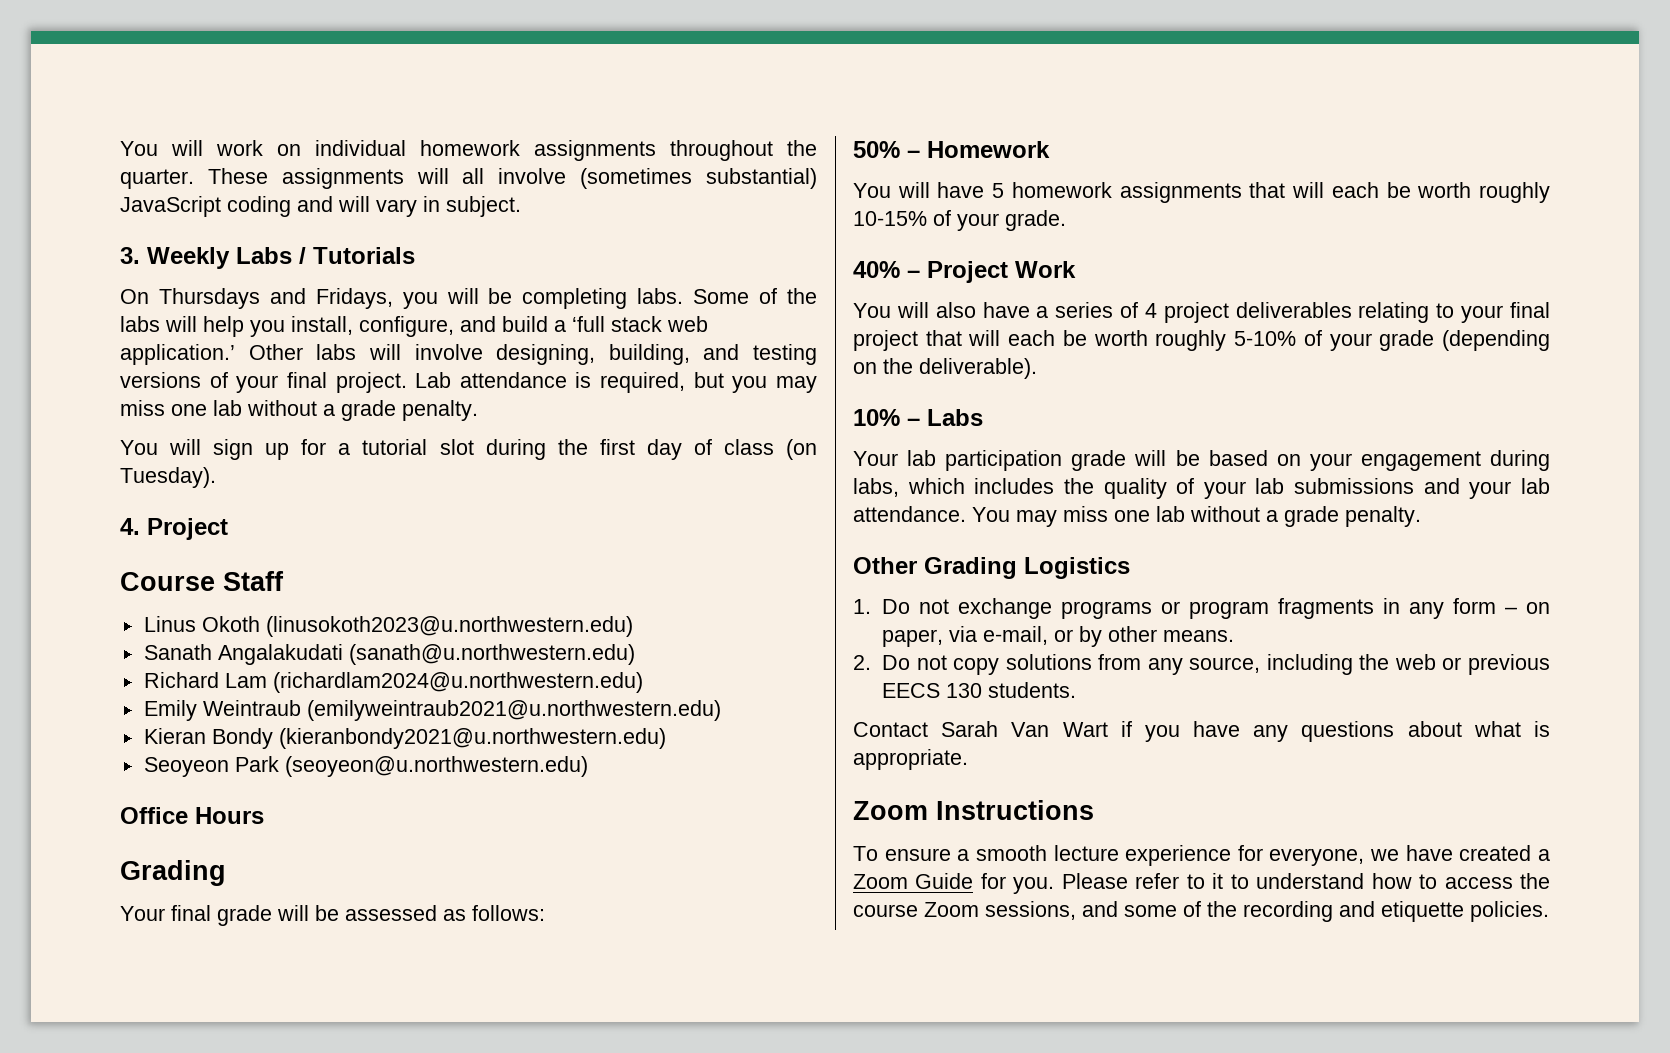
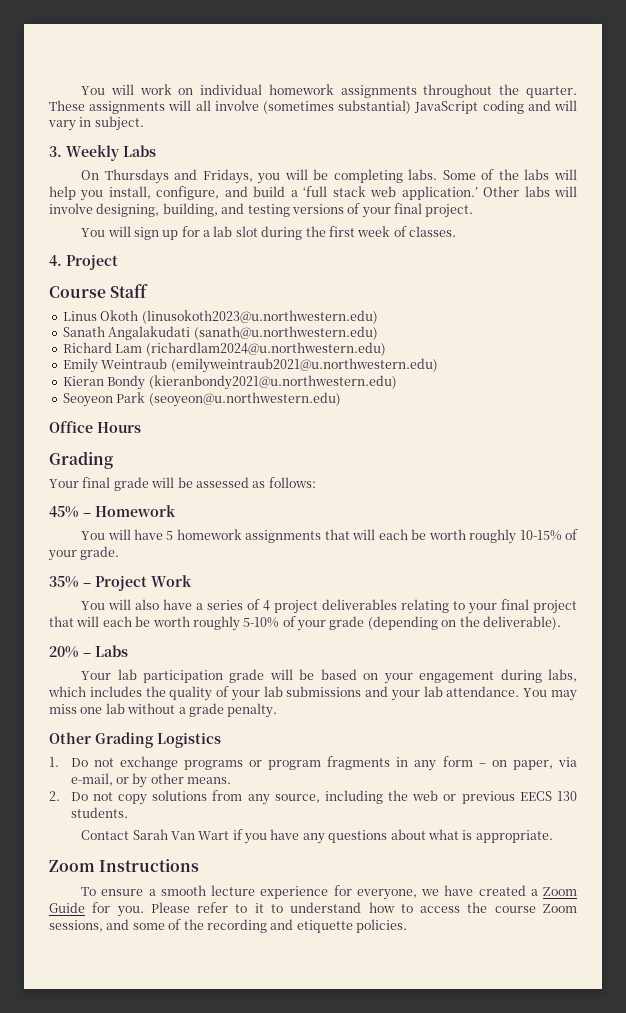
[299,247,415,264] / Tutorials -> (156, 151) none
[415,372,817,393] [120,400,478,421] Lab attendance is required, but you may miss one lab without a grade penalty. -> (474, 211) none
[362,439,428,455] tutorial -> [213,226,233,237] lab
[646,439,817,460] [120,467,216,488] day of class (on Tuesday). -> [357,226,456,237] week of classes.
[853,141,900,158] 50% -> [49,506,79,518] 45%
[853,261,900,278] 40% -> [49,576,79,588] 35%
[853,409,900,426] 10% -> [49,646,79,658] 20%

